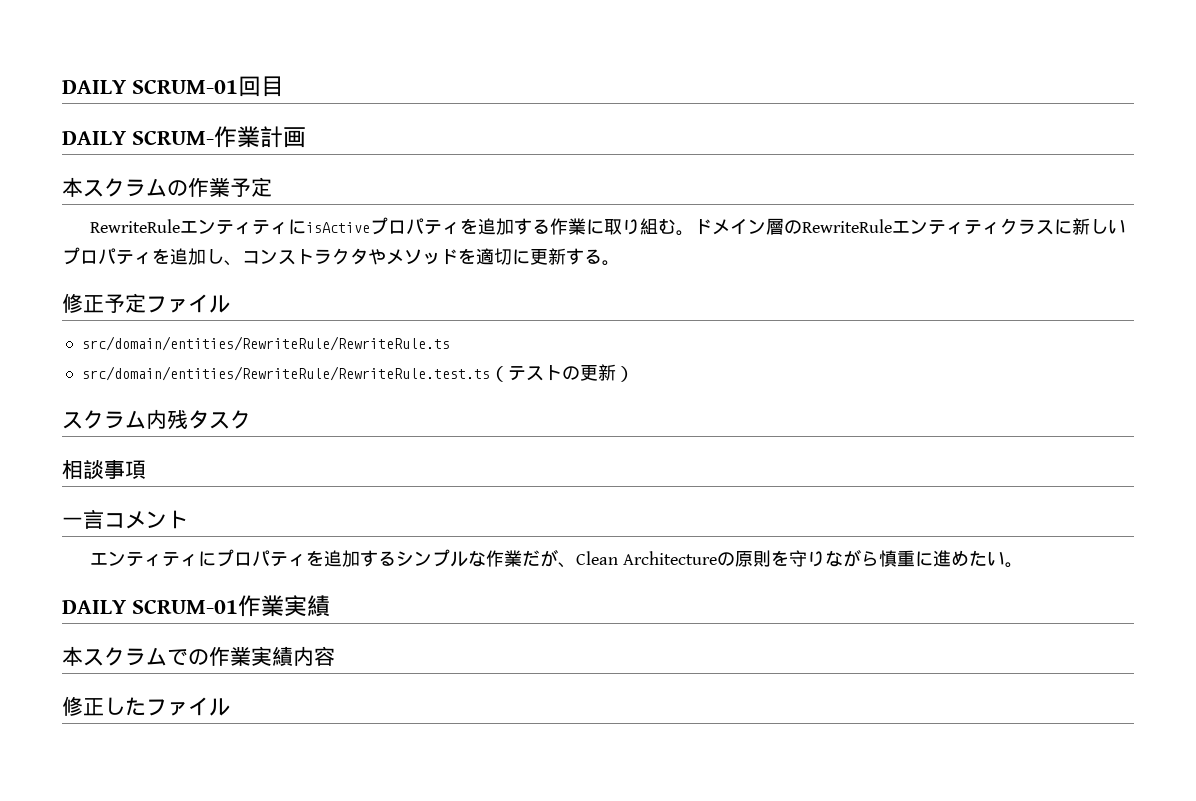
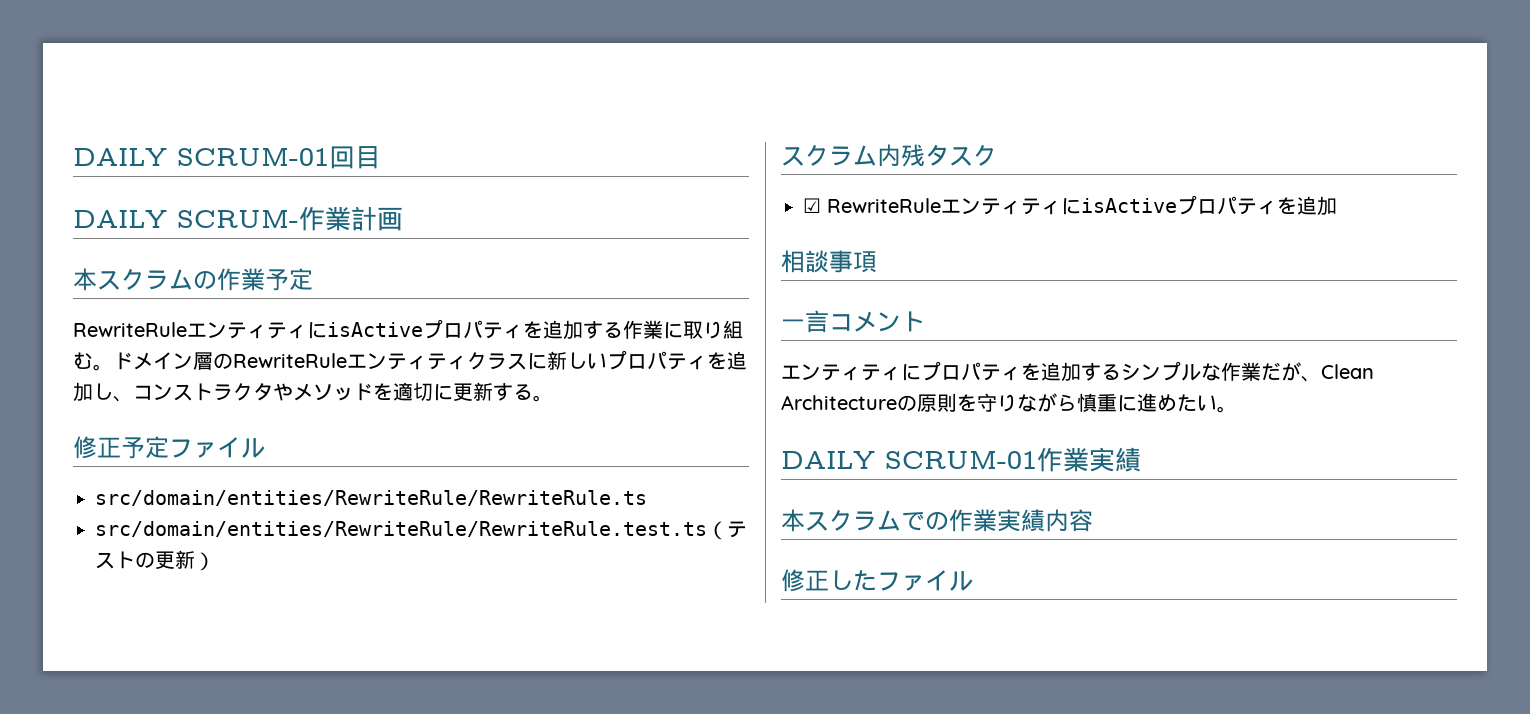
(251, 419) none -> [803,195,1337,216] // ☑ RewriteRuleエンティティにisActiveプロパティを追加

